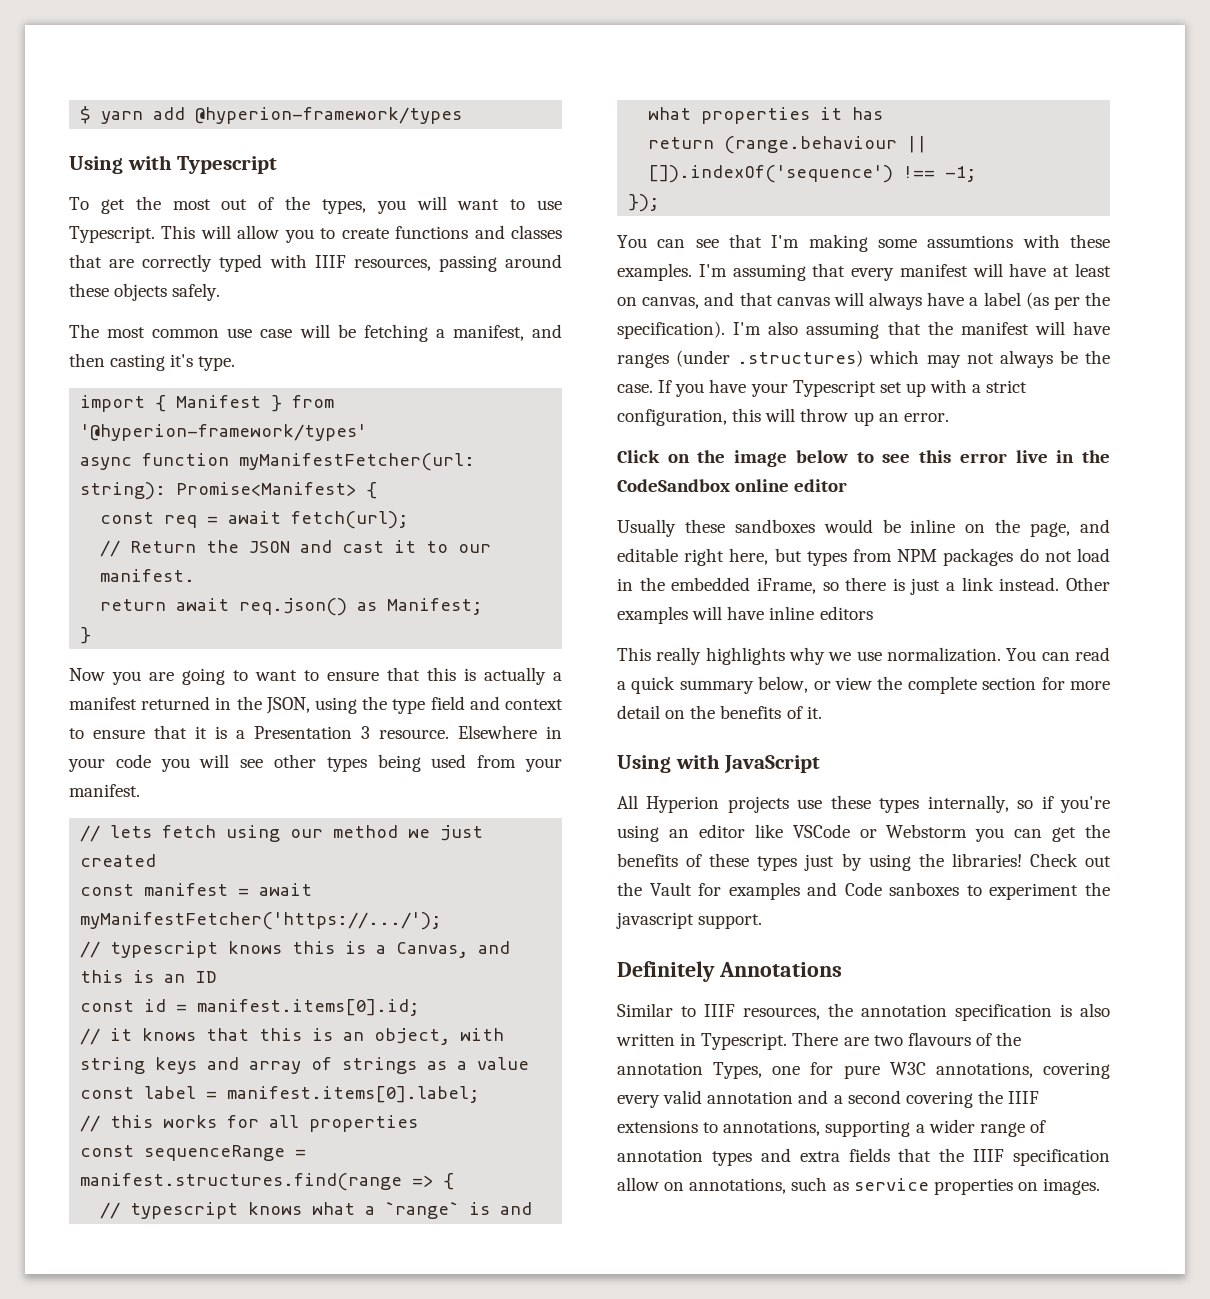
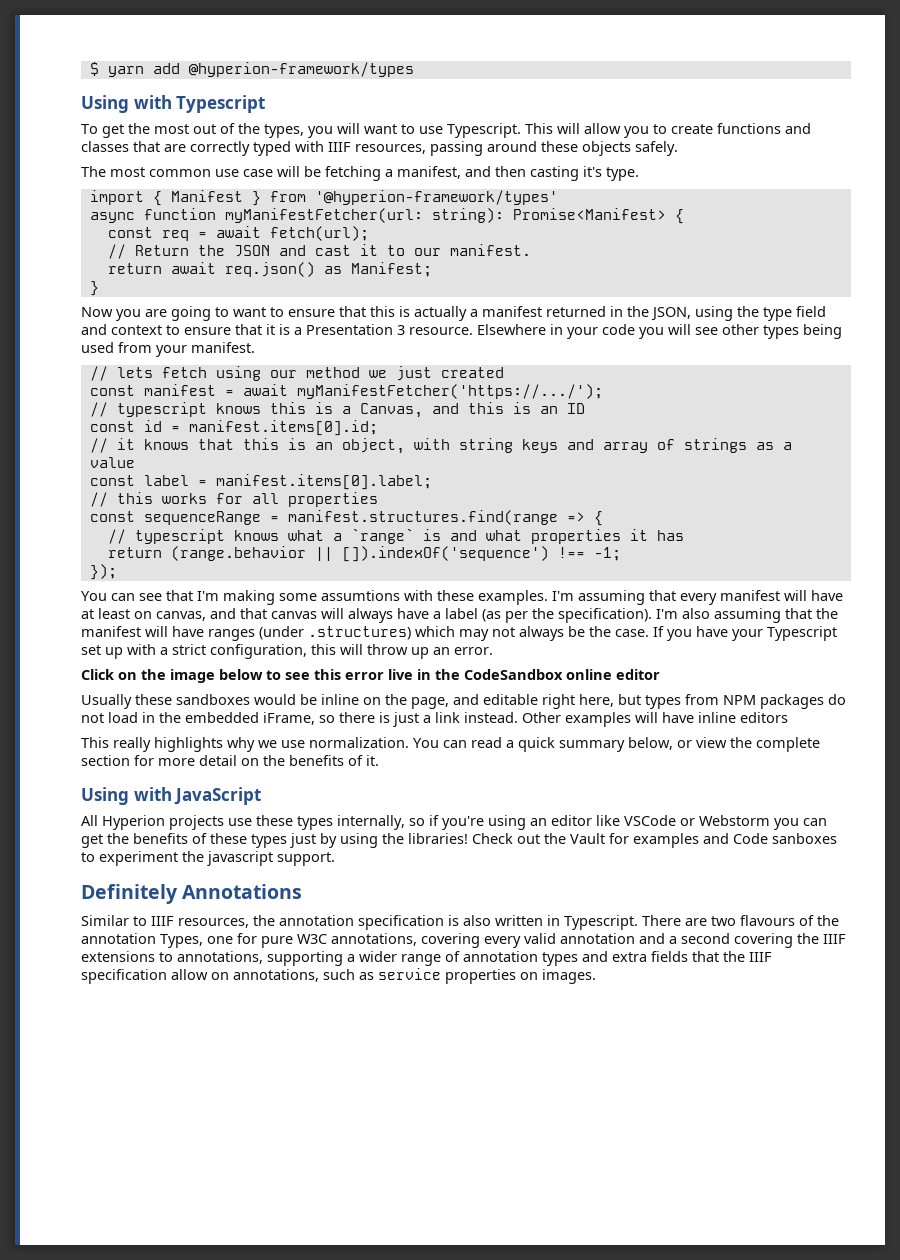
[724,136,898,154] (range.behaviour -> [170,546,306,561] (range.behavior

